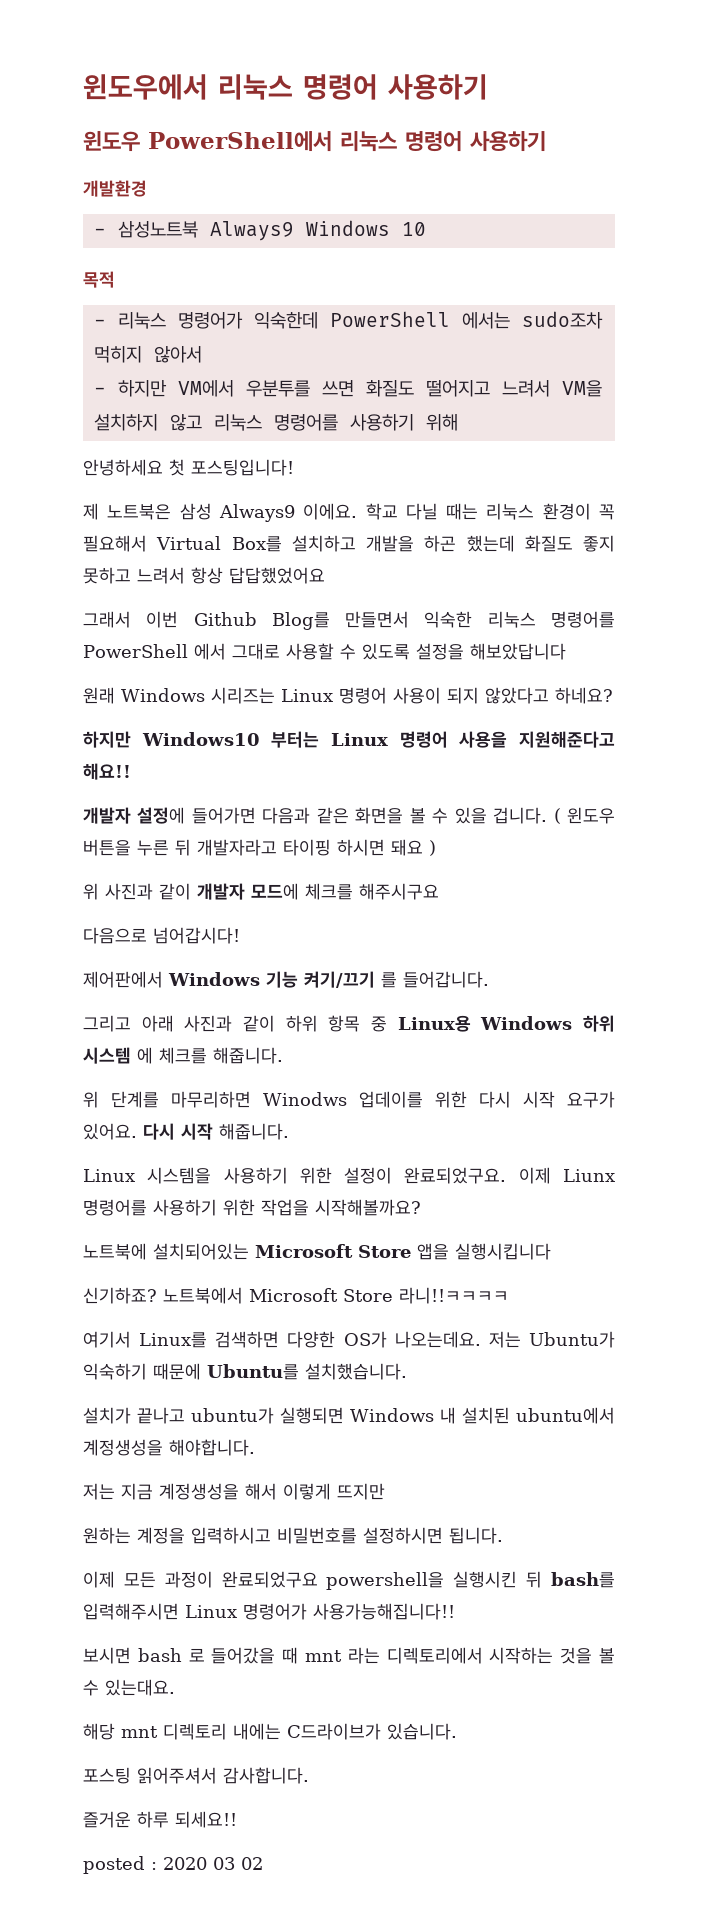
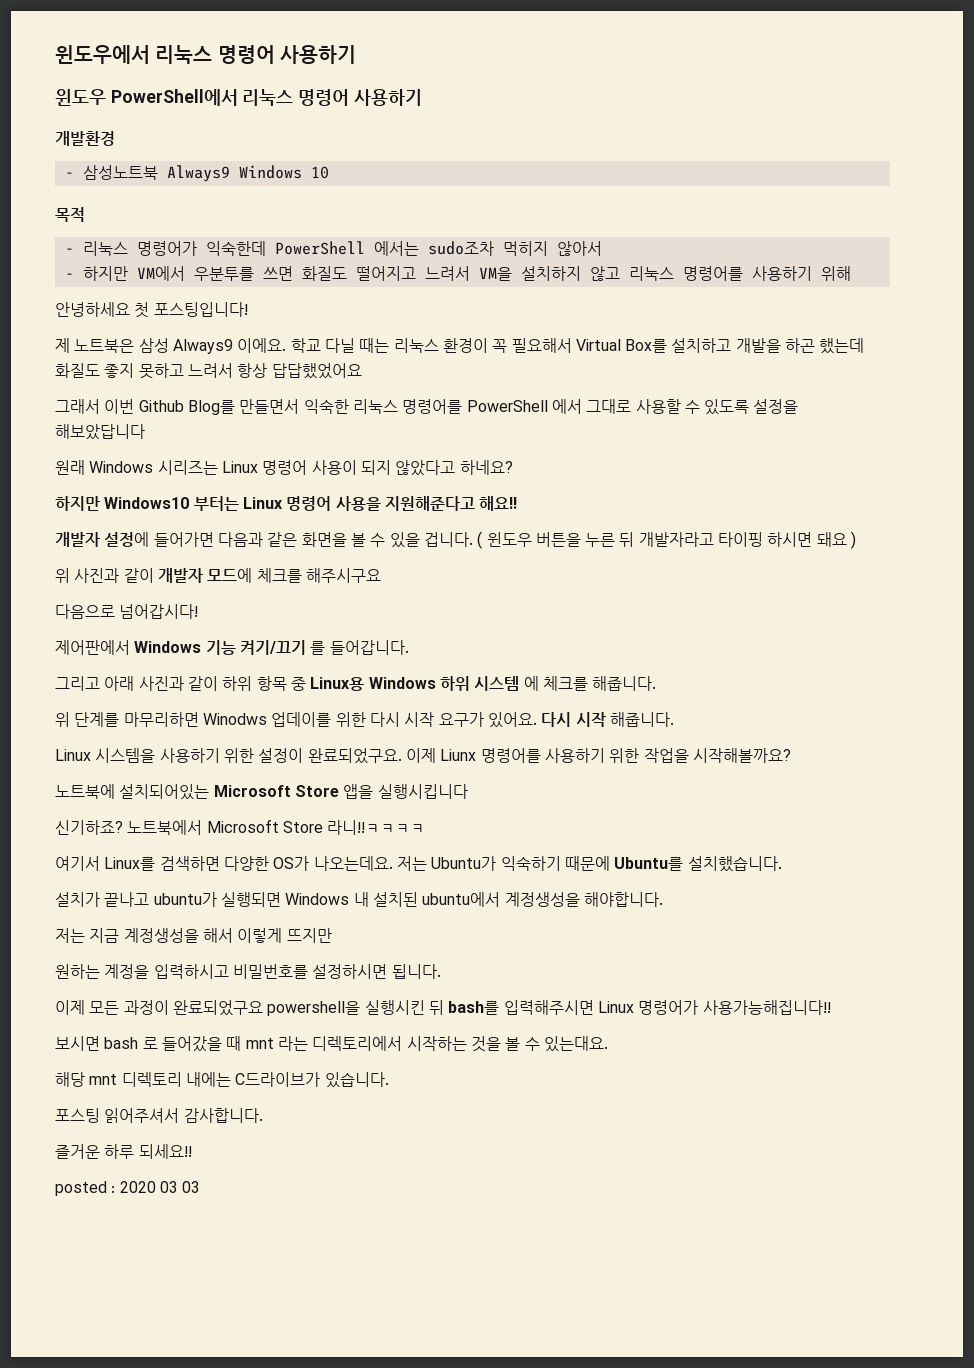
[241,1857,263,1870] 02 -> [182,1181,201,1193] 03

